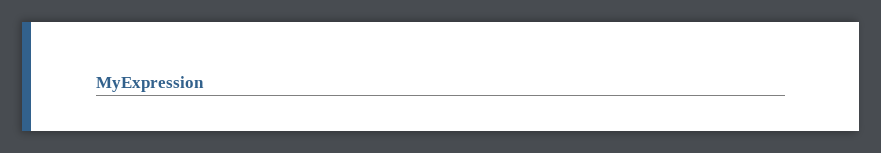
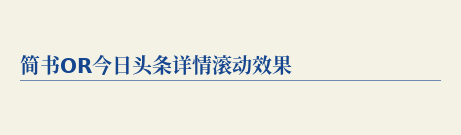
[96,76,204,92] MyExpression -> [20,54,292,76] 简书OR今日头条详情滚动效果

